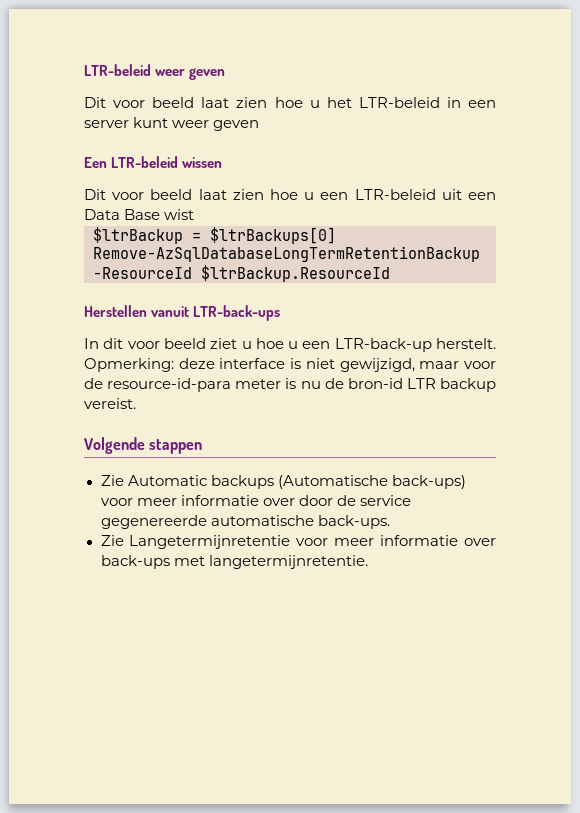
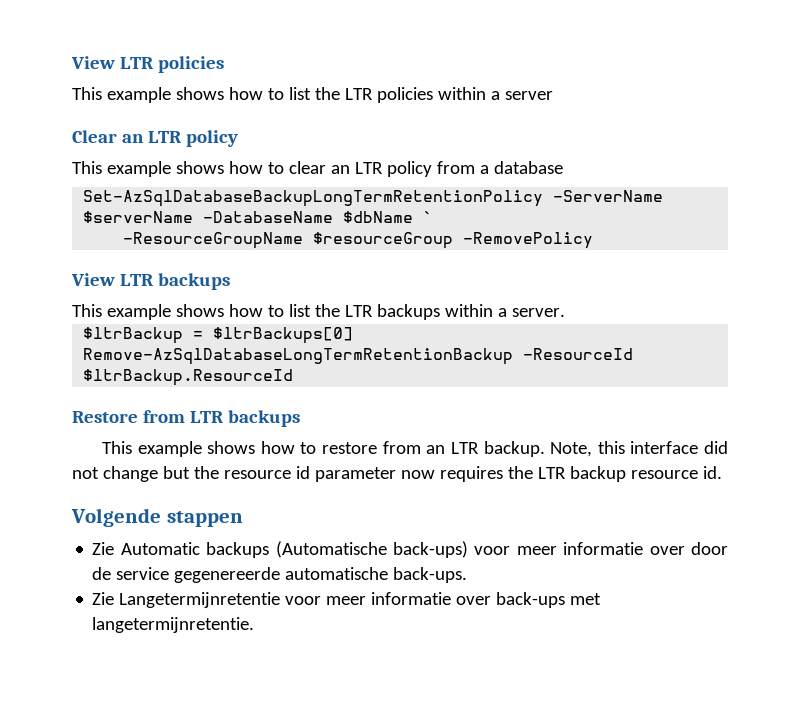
[84,64,226,80] [84,97,497,108] [84,117,260,131] [84,156,223,168] [84,189,496,200] [84,209,195,220] LTR-beleid weer geven // Dit voor beeld laat zien hoe u het LTR-beleid in een server kunt weer geven // Een LTR-beleid wissen // Dit voor beeld laat zien hoe u een LTR-beleid uit een Data Base wist -> [71,56,225,73] [72,87,553,103] [72,130,239,147] [72,161,563,177] [83,190,664,207] [83,211,434,223] [123,232,594,249] [71,273,231,290] [72,304,565,320] View LTR policies // This example shows how to list the LTR policies within a server // Clear an LTR policy // This example shows how to clear an LTR policy from a database // Set-AzSqlDatabaseBackupLongTermRetentionPolicy -ServerName $serverName -DatabaseName $dbName ` // -ResourceGroupName $resourceGroup -RemovePolicy // View LTR backups // This example shows how to list the LTR backups within a server.
[84,305,281,321] [84,338,497,352] [84,358,497,372] [84,378,496,392] [84,398,136,409] Herstellen vanuit LTR-back-ups // In dit voor beeld ziet u hoe u een LTR-back-up herstelt. Opmerking: deze interface is niet gewijzigd, maar voor de resource-id-para meter is nu de bron-id LTR backup vereist. -> [72,410,301,427] [101,441,728,457] [72,466,722,482] Restore from LTR backups // This example shows how to restore from an LTR backup. Note, this interface did not change but the resource id parameter now requires the LTR backup resource id.

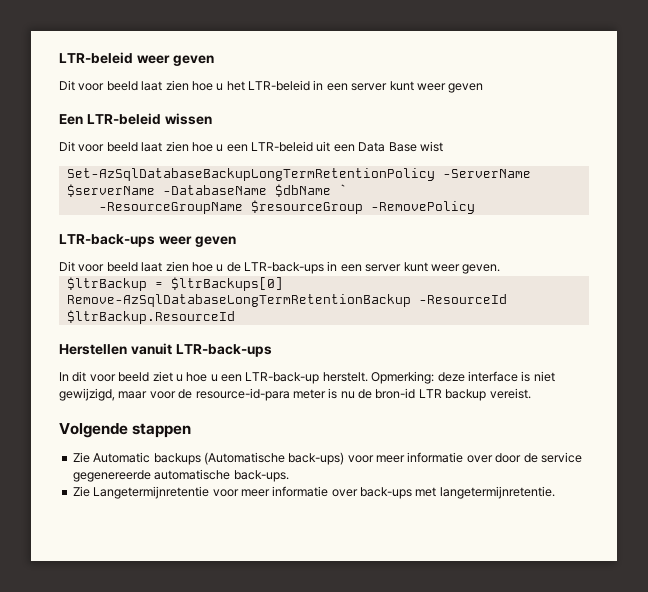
[71,56,225,73] [72,87,553,103] [72,130,239,147] [72,161,563,177] View LTR policies // This example shows how to list the LTR policies within a server // Clear an LTR policy // This example shows how to clear an LTR policy from a database -> [59,52,214,66] [59,80,484,93] [59,113,212,125] [59,141,443,152] LTR-beleid weer geven // Dit voor beeld laat zien hoe u het LTR-beleid in een server kunt weer geven // Een LTR-beleid wissen // Dit voor beeld laat zien hoe u een LTR-beleid uit een Data Base wist
[71,273,231,290] [72,304,565,320] View LTR backups // This example shows how to list the LTR backups within a server. -> [59,234,236,247] [59,261,501,274] LTR-back-ups weer geven // Dit voor beeld laat zien hoe u de LTR-back-ups in een server kunt weer geven.
[72,410,301,427] [101,441,728,457] [72,466,722,482] Restore from LTR backups // This example shows how to restore from an LTR backup. Note, this interface did not change but the resource id parameter now requires the LTR backup resource id. -> [59,343,272,357] [59,371,555,384] [59,388,531,401] Herstellen vanuit LTR-back-ups // In dit voor beeld ziet u hoe u een LTR-back-up herstelt. Opmerking: deze interface is niet gewijzigd, maar voor de resource-id-para meter is nu de bron-id LTR backup vereist.

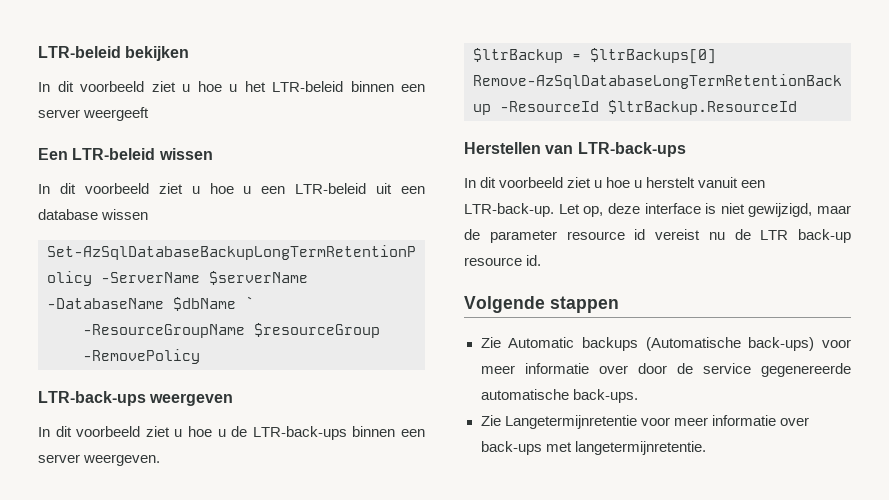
[59,52,214,66] [59,80,189,91] LTR-beleid weer geven // Dit voor beeld laat zien -> [38,46,190,61] [38,81,190,92] LTR-beleid bekijken // In dit voorbeeld ziet u
[313,80,484,93] in een server kunt weer geven -> [350,81,425,92] [38,107,150,121] binnen een server weergeeft
[59,141,189,152] Dit voor beeld laat zien -> [38,183,200,194] In dit voorbeeld ziet u
[358,141,443,152] Data Base wist -> [38,209,149,220] database wissen
[158,236,236,247] [59,261,189,272] weer geven // Dit voor beeld laat zien -> [149,393,234,406] [38,426,183,437] weergeven // In dit voorbeeld ziet u
[327,261,501,274] in een server kunt weer geven. -> [352,426,425,437] [38,454,161,466] binnen een server weergeven.
[130,343,172,355] vanuit -> [545,145,574,154] van
[89,371,435,384] voor beeld ziet u hoe u een LTR-back-up herstelt. Opmerking: -> [499,177,766,188] [464,203,604,217] voorbeeld ziet u hoe u herstelt vanuit een LTR-back-up. Let op,
[149,388,531,401] voor de resource-id-para meter is nu de bron-id LTR backup vereist. -> [464,229,851,243] [464,255,542,266] de parameter resource id vereist nu de LTR back-up resource id.

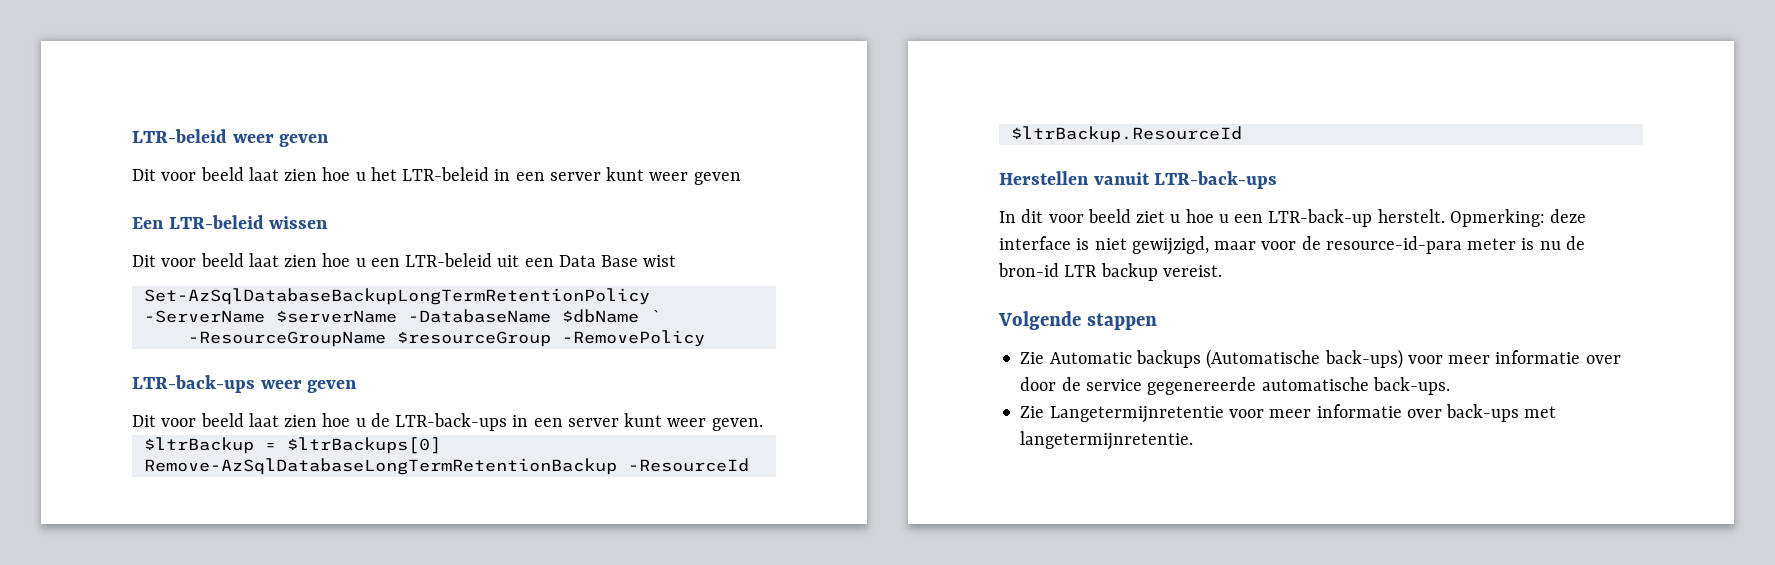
[38,46,190,61] [38,81,190,92] LTR-beleid bekijken // In dit voorbeeld ziet u -> [132,129,330,147] [132,167,318,181] LTR-beleid weer geven // Dit voor beeld laat zien
[350,81,425,92] [38,107,150,121] binnen een server weergeeft -> [494,167,741,185] in een server kunt weer geven
[38,183,200,194] In dit voorbeeld ziet u -> [132,253,318,267] Dit voor beeld laat zien
[38,209,149,220] database wissen -> [558,255,677,267] Data Base wist
[149,393,234,406] [38,426,183,437] weergeven // In dit voorbeeld ziet u -> [260,380,358,393] [132,413,318,427] weer geven // Dit voor beeld laat zien
[352,426,425,437] [38,454,161,466] binnen een server weergeven. -> [512,413,763,431] in een server kunt weer geven.
[545,145,574,154] van -> [1093,172,1150,185] vanuit
[499,177,766,188] [464,203,604,217] voorbeeld ziet u hoe u herstelt vanuit een LTR-back-up. Let op, -> [1048,209,1545,227] voor beeld ziet u hoe u een LTR-back-up herstelt. Opmerking:
[464,229,851,243] [464,255,542,266] de parameter resource id vereist nu de LTR back-up resource id. -> [1261,236,1585,254] [998,263,1222,281] voor de resource-id-para meter is nu de bron-id LTR backup vereist.

